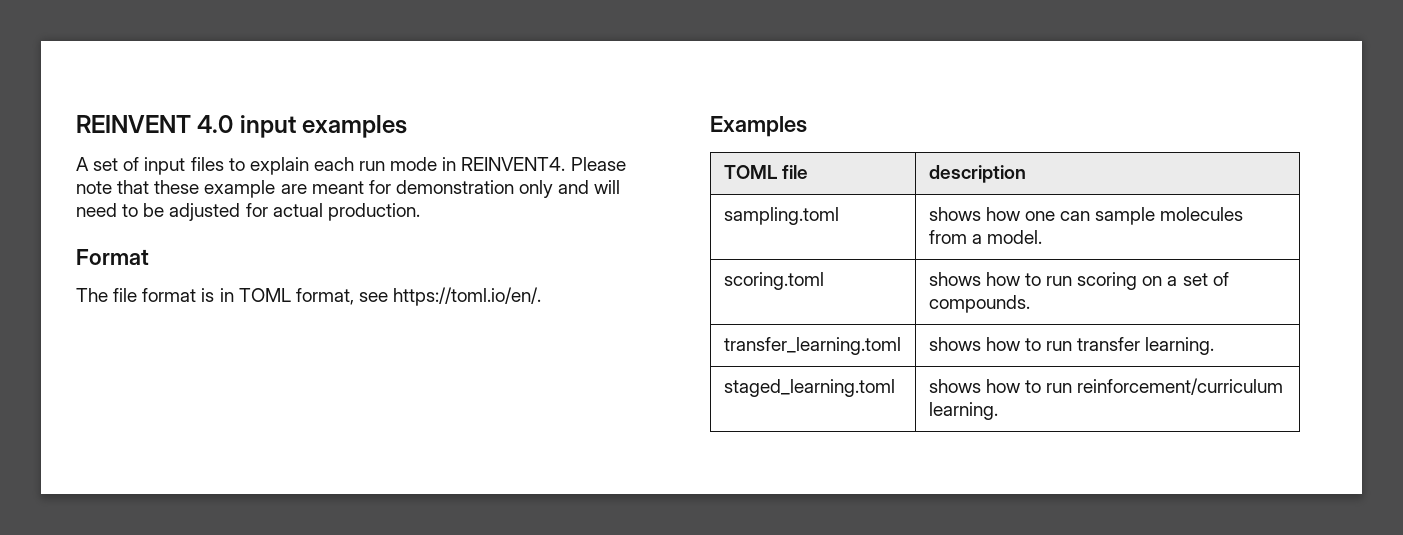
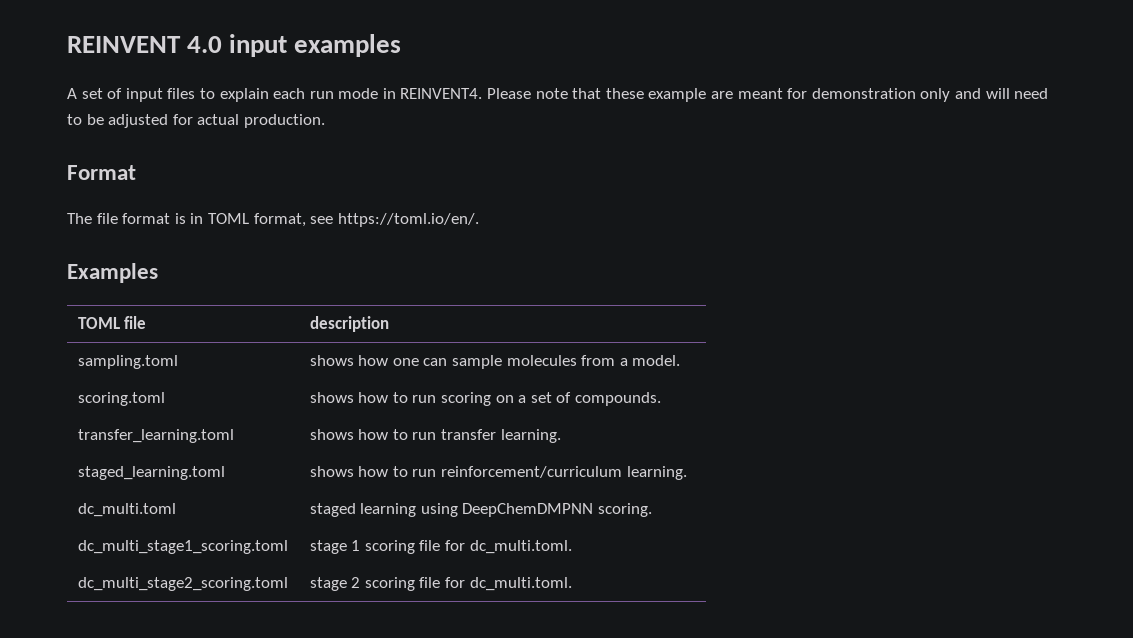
(998, 411) none -> [77,503,176,517] [309,503,653,517] [77,540,288,554] [309,540,572,554] [77,577,288,591] [309,577,572,591] // dc_multi.toml | staged learning using DeepChemDMPNN scoring. // dc_multi_stage1_scoring.toml | stage 1 scoring file for dc_multi.toml. // dc_multi_stage2_scoring.toml | stage 2 scoring file for dc_multi.toml.

